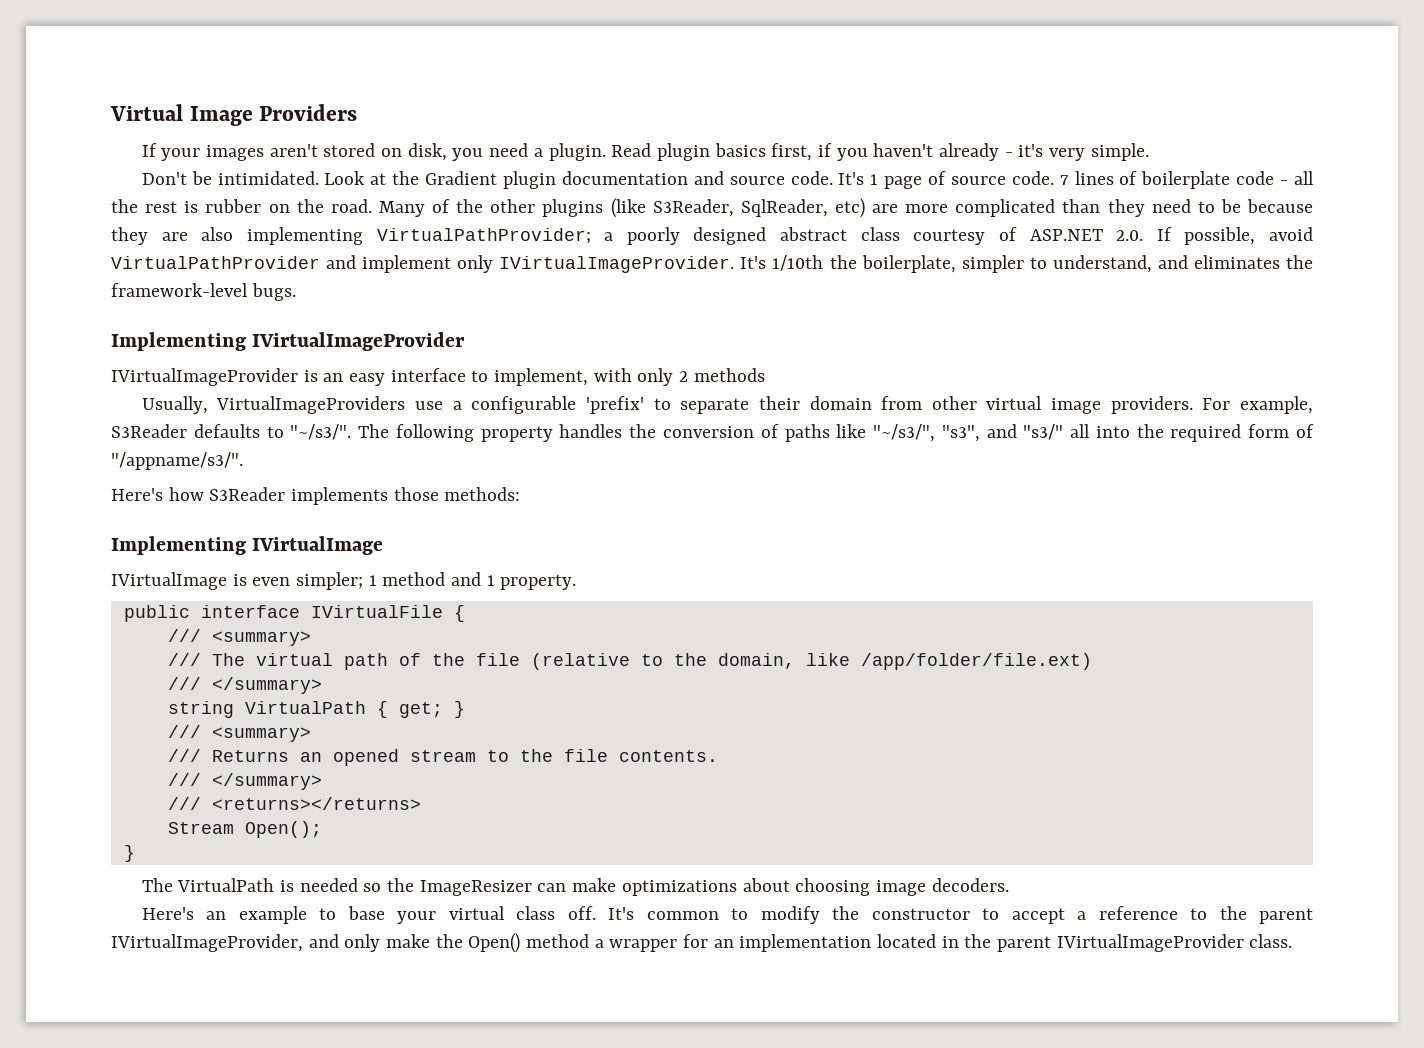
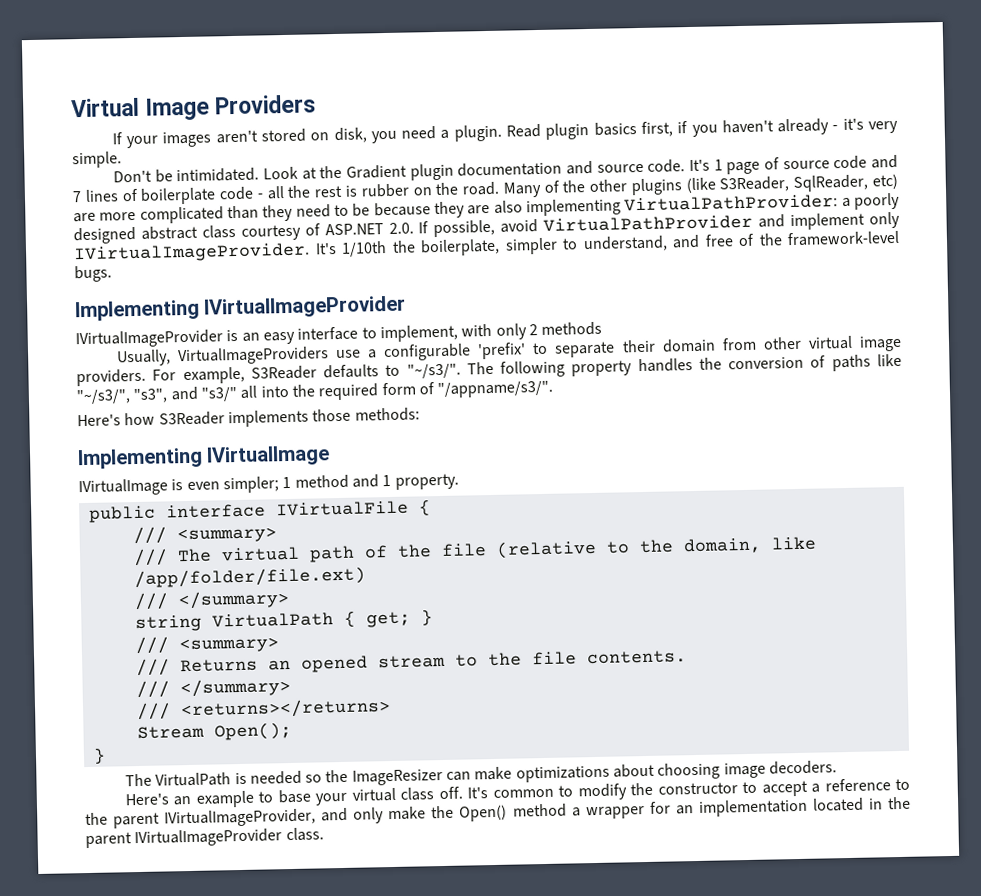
[1011,171,1054,185] code. -> [833,154,899,170] code and
[376,228,591,244] VirtualPathProvider; -> [624,194,839,212] VirtualPathProvider:
[1193,255,1280,269] eliminates -> [704,233,755,247] free of

